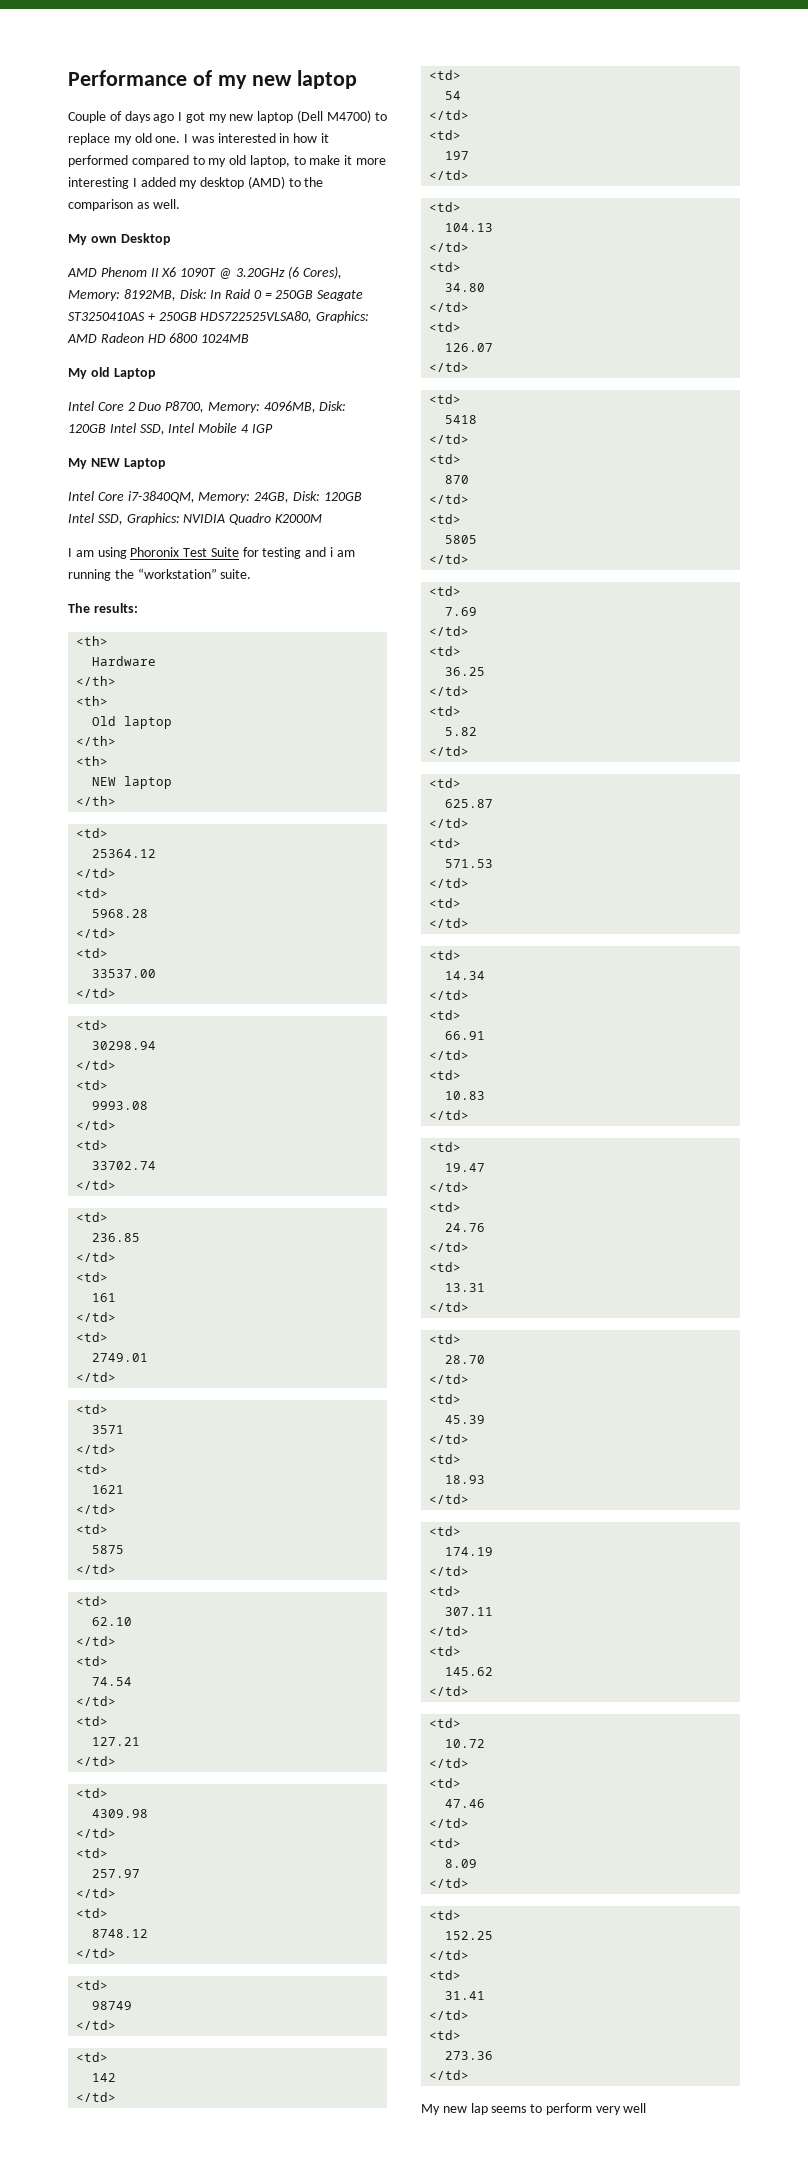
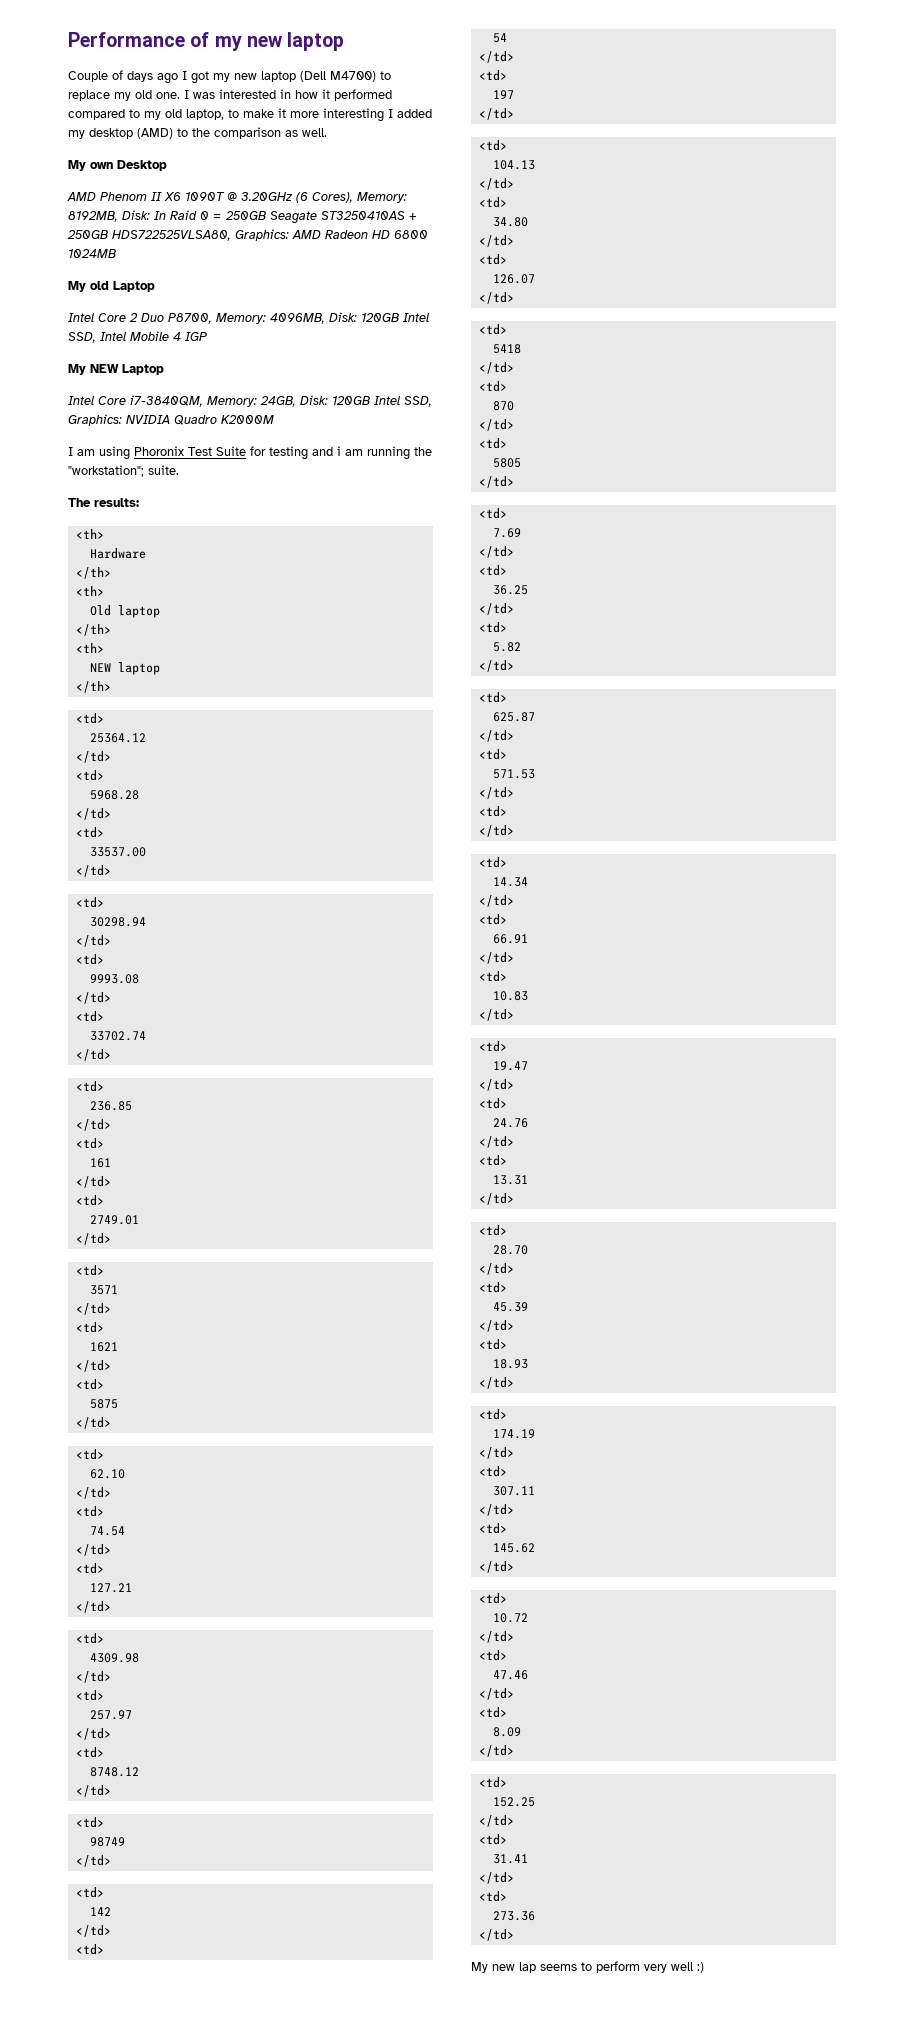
[137,568,217,579] “workstation” -> [68,465,144,477] "workstation";
(647, 2108) none -> [697,1962,704,1973] :)

